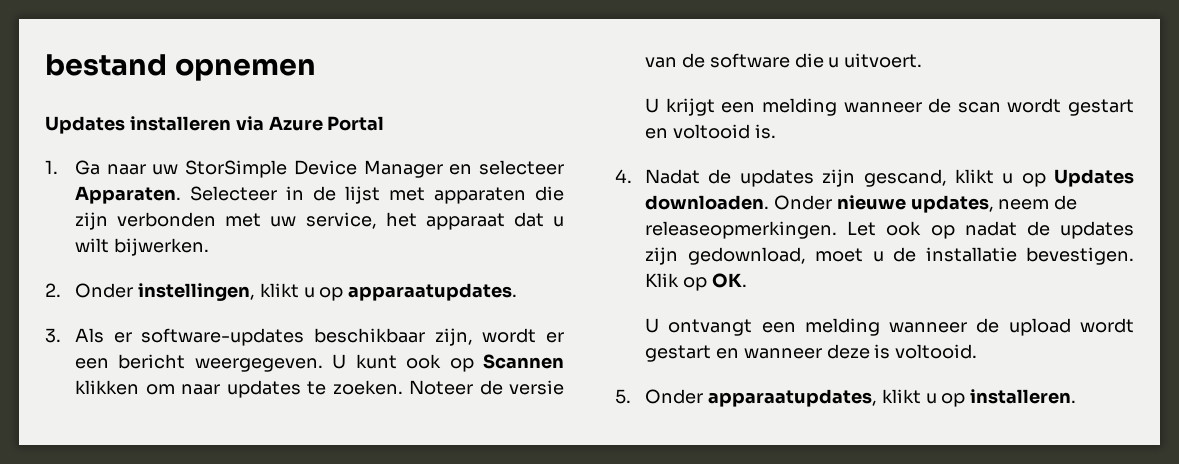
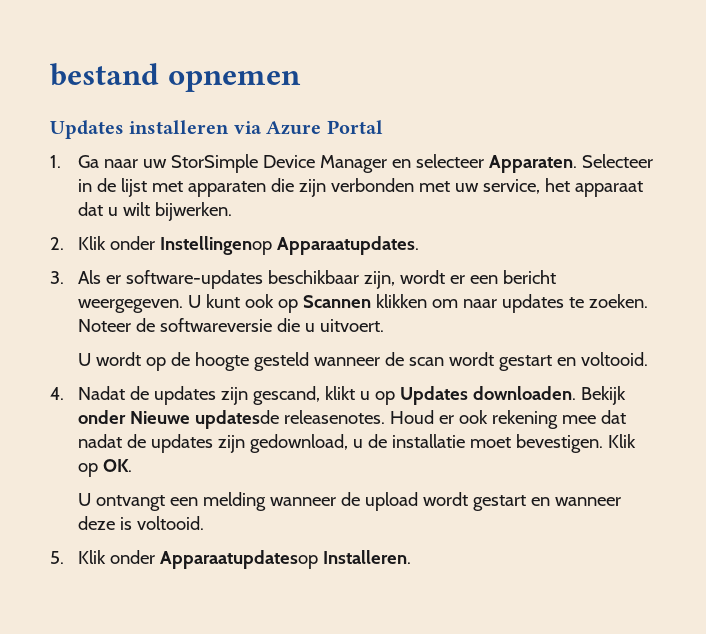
[75,283,518,301] Onder instellingen, klikt u op apparaatupdates. -> [78,236,420,255] Klik onder Instellingenop Apparaatupdates.
[509,380,564,395] [645,53,790,68] versie van de software -> [160,318,273,332] softwareversie
[665,98,837,116] krijgt een melding -> [96,352,310,371] wordt op de hoogte gesteld
[672,124,776,139] voltooid is. -> [581,352,649,366] voltooid.
[773,195,1078,213] [645,221,955,239] Onder nieuwe updates, neem de releaseopmerkingen. Let ook op -> [581,386,627,405] [78,410,627,429] Bekijk onder Nieuwe updatesde releasenotes. Houd er ook rekening mee dat
[815,248,864,262] moet -> (349, 443) none
(1017, 254) none -> [470,437,512,448] moet
[645,389,1077,407] Onder apparaatupdates, klikt u op installeren. -> [78,550,412,569] Klik onder Apparaatupdatesop Installeren.

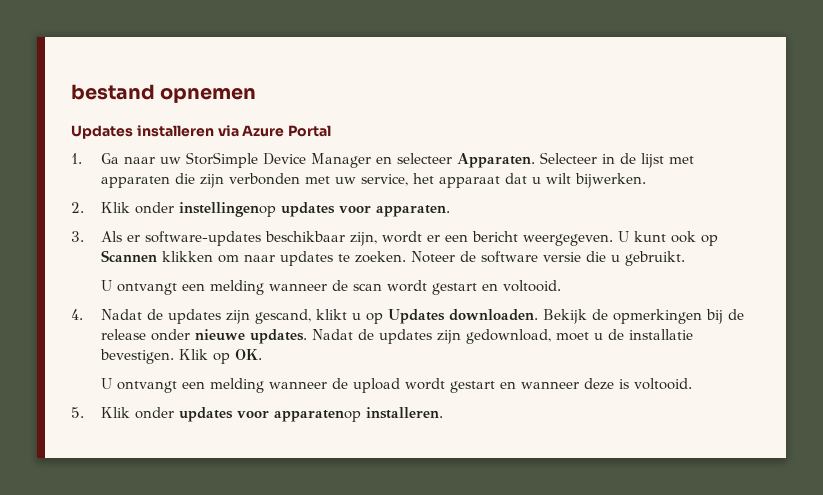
[160,236,420,255] Instellingenop Apparaatupdates. -> [178,202,450,217] instellingenop updates voor apparaten.
[160,318,273,332] softwareversie -> [480,251,581,263] software versie
[320,319,385,332] [78,352,310,371] uitvoert. // U wordt op de hoogte gesteld -> [624,251,685,266] [100,280,264,295] gebruikt. // U ontvangt een melding
[78,410,627,429] [78,434,123,448] onder Nieuwe updatesde releasenotes. Houd er ook rekening mee dat nadat -> [591,309,744,324] [100,329,353,344] de opmerkingen bij de release onder nieuwe updates. Nadat
(349, 443) none -> [555,332,589,341] moet
[470,437,512,448] moet -> (693, 334) none
[160,550,412,569] Apparaatupdatesop Installeren. -> [178,407,443,422] updates voor apparatenop installeren.

